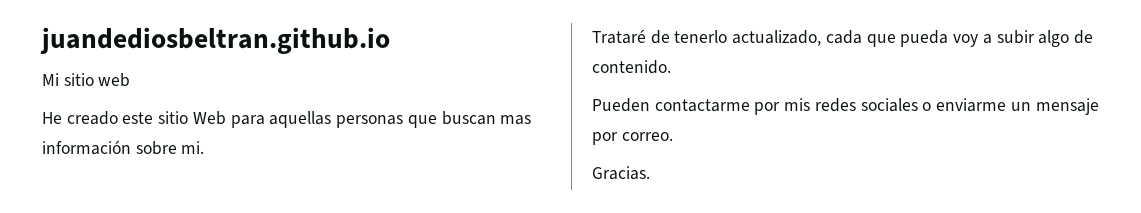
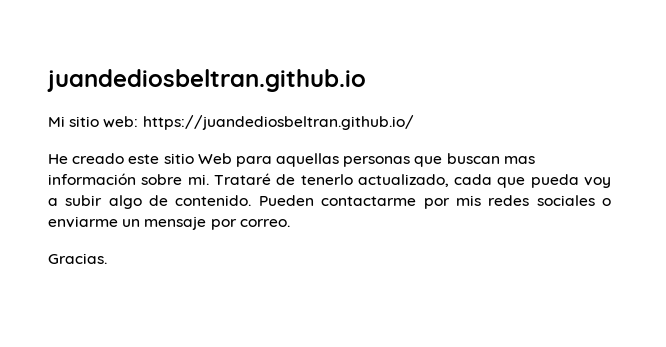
[98,73,131,87] web -> [103,115,414,130] web: https://juandediosbeltran.github.io/
(205, 147) // -> (209, 179) none
(671, 67) // -> (252, 200) none

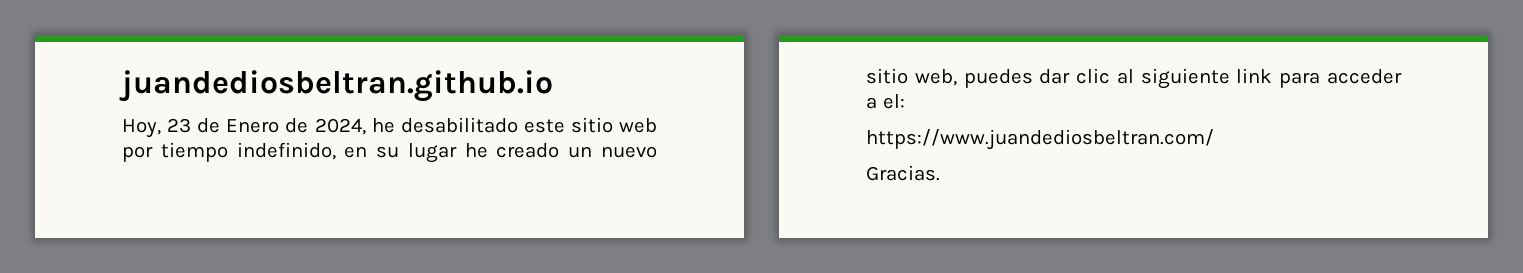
[48,115,414,130] [48,153,535,167] [48,173,611,188] [48,195,612,209] [48,216,290,230] Mi sitio web: https://juandediosbeltran.github.io/ // He creado este sitio Web para aquellas personas que buscan mas información sobre mi. Trataré de tenerlo actualizado, cada que pueda voy a subir algo de contenido. Pueden contactarme por mis redes sociales o enviarme un mensaje por correo. -> [122,117,657,138] [122,142,657,163] [866,68,1402,89] [866,94,905,109] [866,129,1214,150] Hoy, 23 de Enero de 2024, he desabilitado este sitio web por tiempo indefinido, en su lugar he creado un nuevo sitio web, puedes dar clic al siguiente link para acceder a el: // https://www.juandediosbeltran.com/

